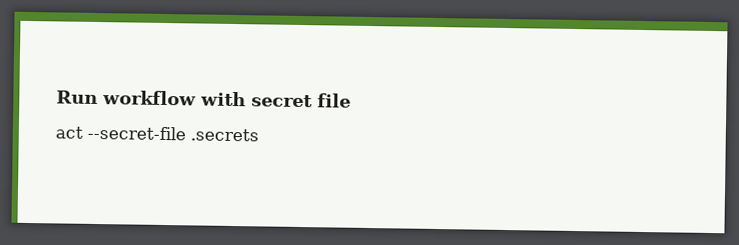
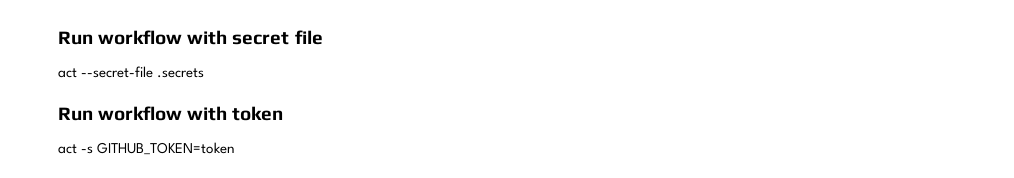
(259, 135) none -> [58,106,284,121] [58,142,236,155] // Run workflow with token // act -s GITHUB_TOKEN=token

